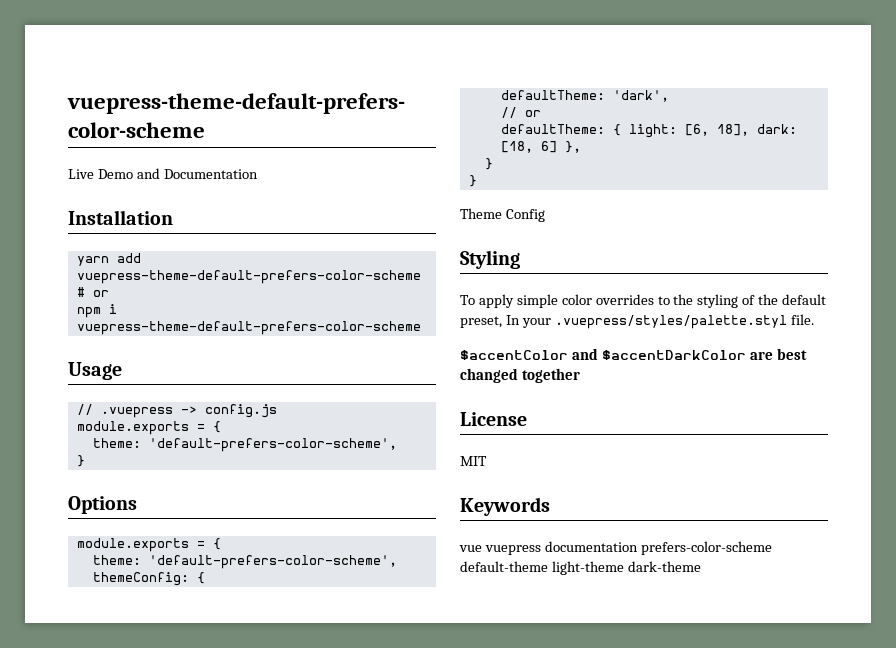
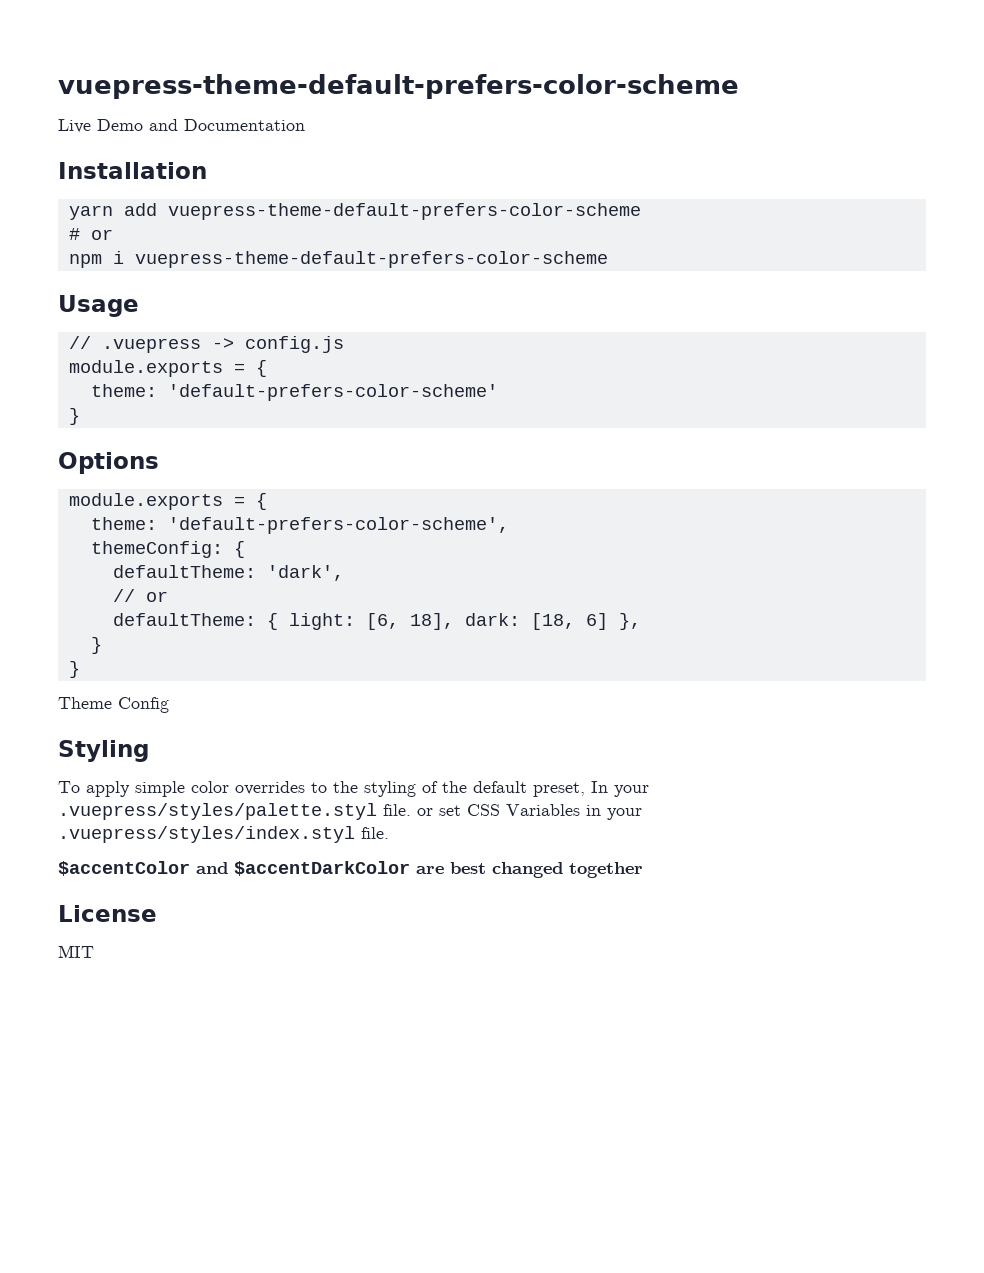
[148,438,397,452] 'default-prefers-color-scheme', -> [167,384,498,401] 'default-prefers-color-scheme'
(814, 319) none -> [417,804,642,820] [58,826,389,843] or set CSS Variables in your .vuepress/styles/index.styl file.
[460,497,550,516] [459,541,772,555] [460,561,701,575] // Keywords // vue vuepress documentation prefers-color-scheme default-theme light-theme dark-theme -> (94, 951) none

